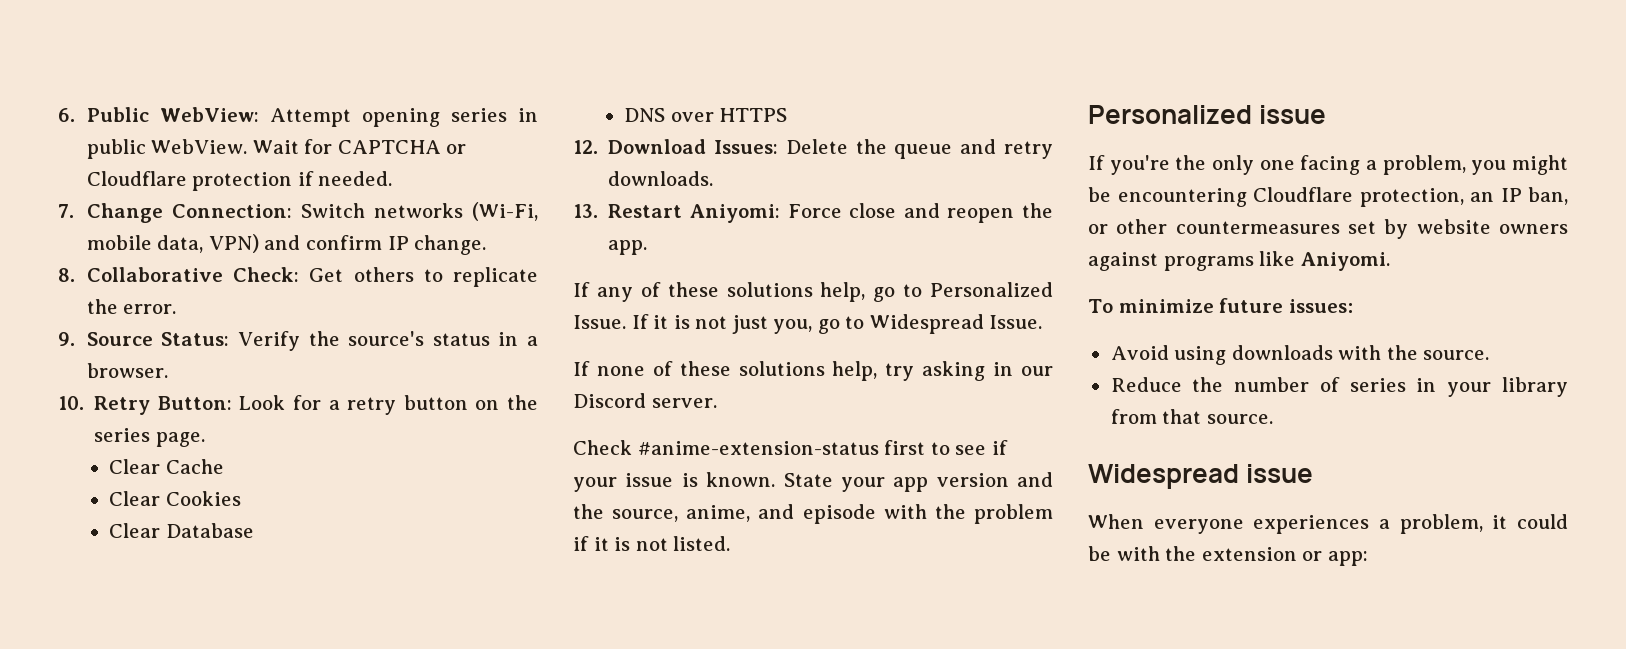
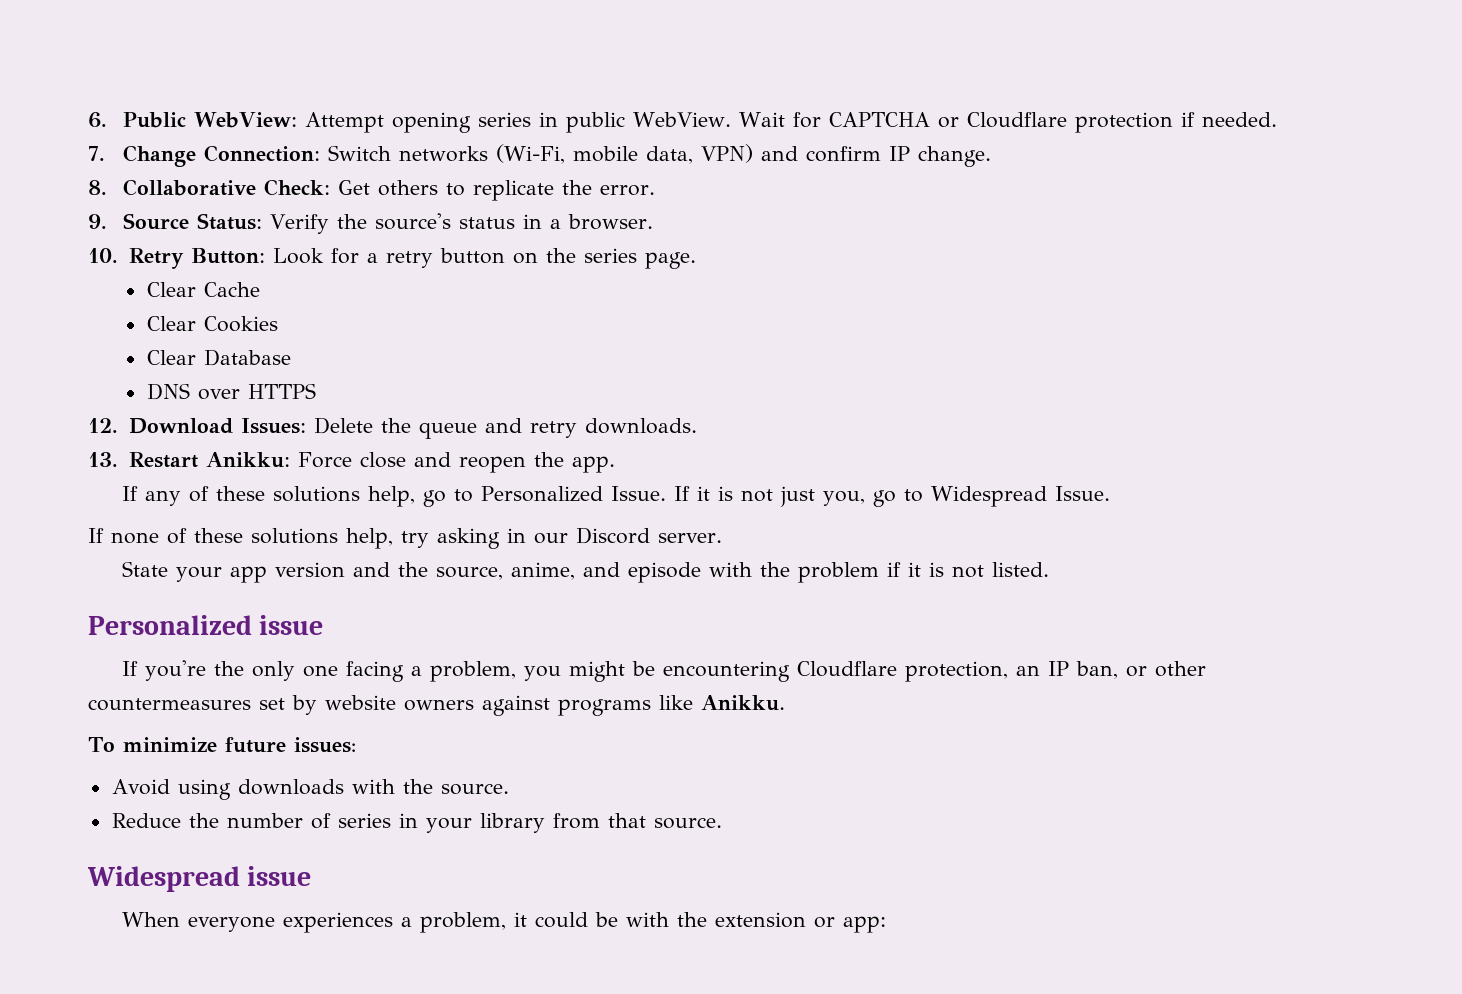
[689,204,780,223] Aniyomi: -> [205,452,290,468] Anikku:
[573,440,1008,455] [573,472,776,492] Check #anime-extension-status first to see if your issue is known. -> (722, 538) none
[1300,252,1390,271] Aniyomi. -> [701,695,785,711] Anikku.

